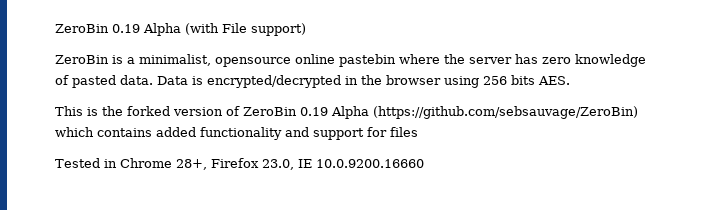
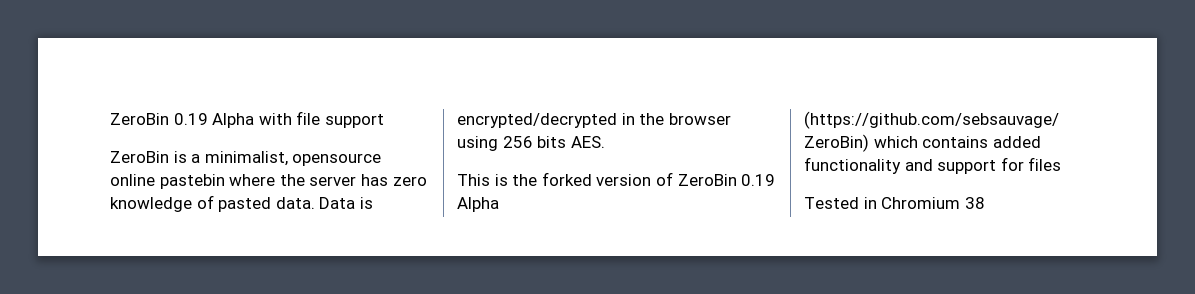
[55,23,306,36] ZeroBin 0.19 Alpha (with File support) -> [110,111,384,128] ZeroBin 0.19 Alpha with file support
[120,158,424,170] Chrome 28+, Firefox 23.0, IE 10.0.9200.16660 -> [881,197,985,209] Chromium 38

